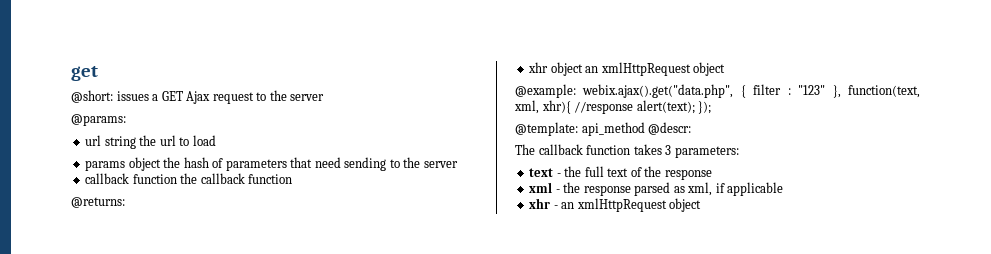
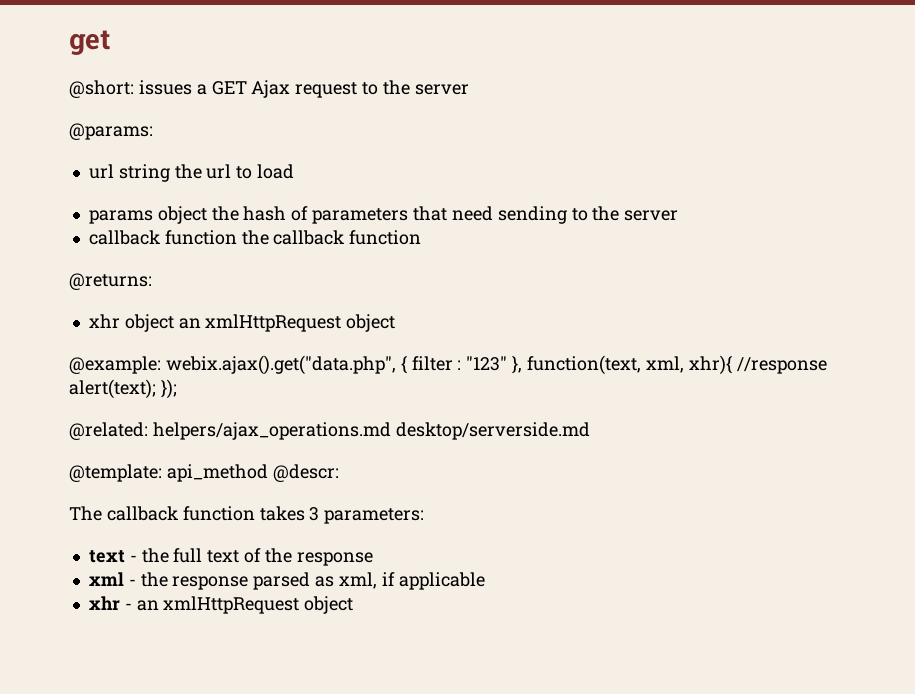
(712, 107) none -> [69,422,590,440] // @related: helpers/ajax_operations.md desktop/serverside.md

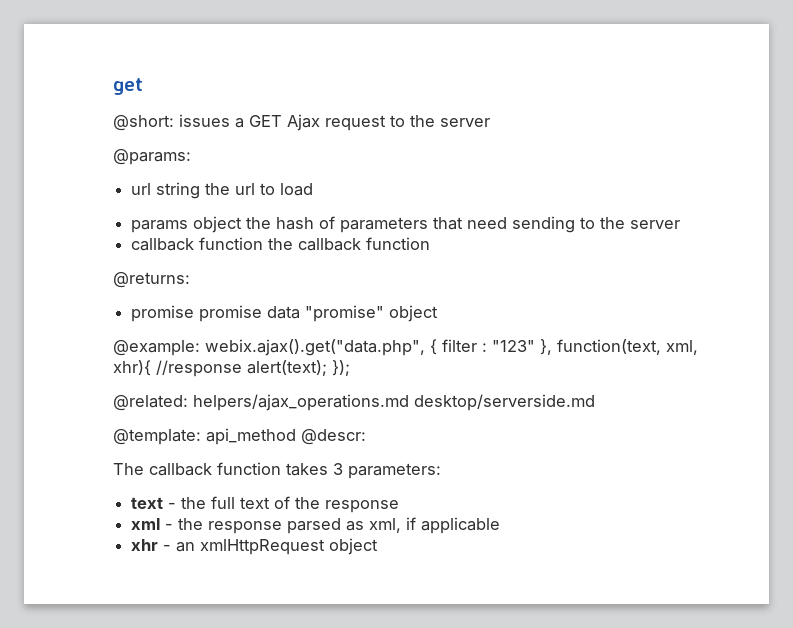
[88,314,342,332] xhr object an xmlHttpRequest -> [131,305,385,322] promise promise data "promise"

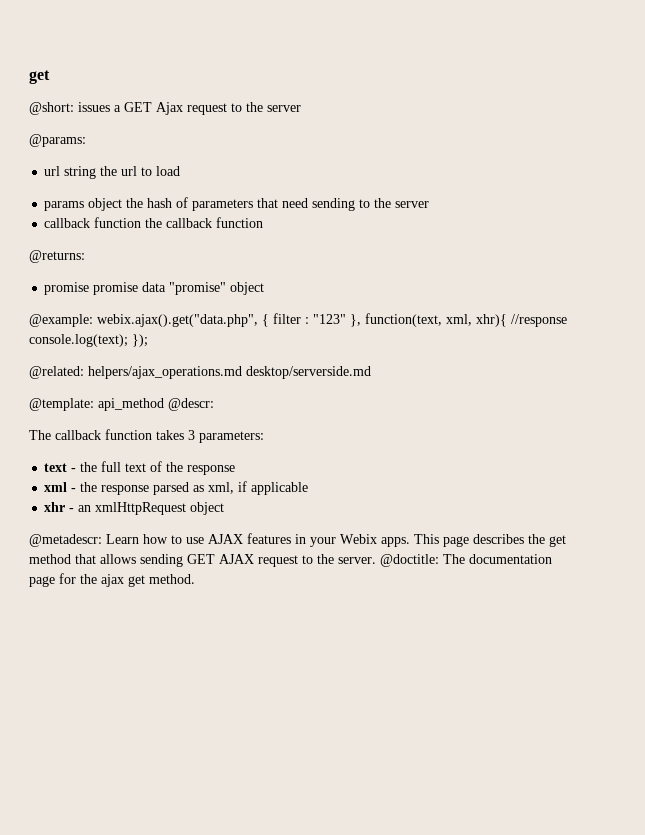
[247,360,327,376] alert(text); -> [29,334,128,347] console.log(text);
(379, 546) none -> [29,533,566,547] [29,554,552,567] [29,573,195,587] // @metadescr: Learn how to use AJAX features in your Webix apps. This page describes the get method that allows sending GET AJAX request to the server. @doctitle: The documentation page for the ajax get method.

